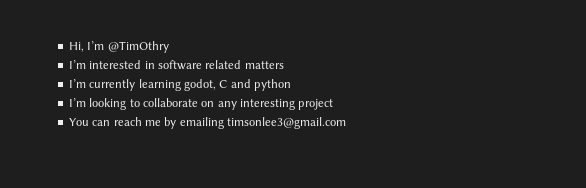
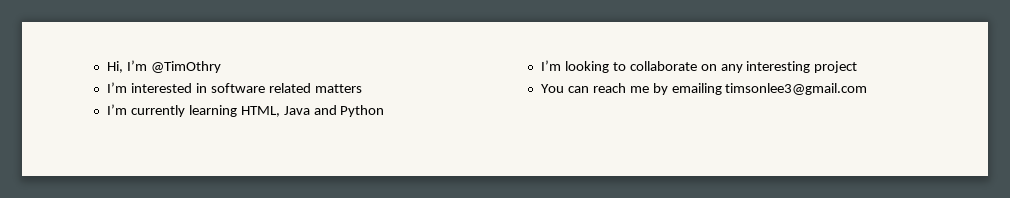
[183,79,291,91] godot, C and python -> [240,105,385,117] HTML, Java and Python

